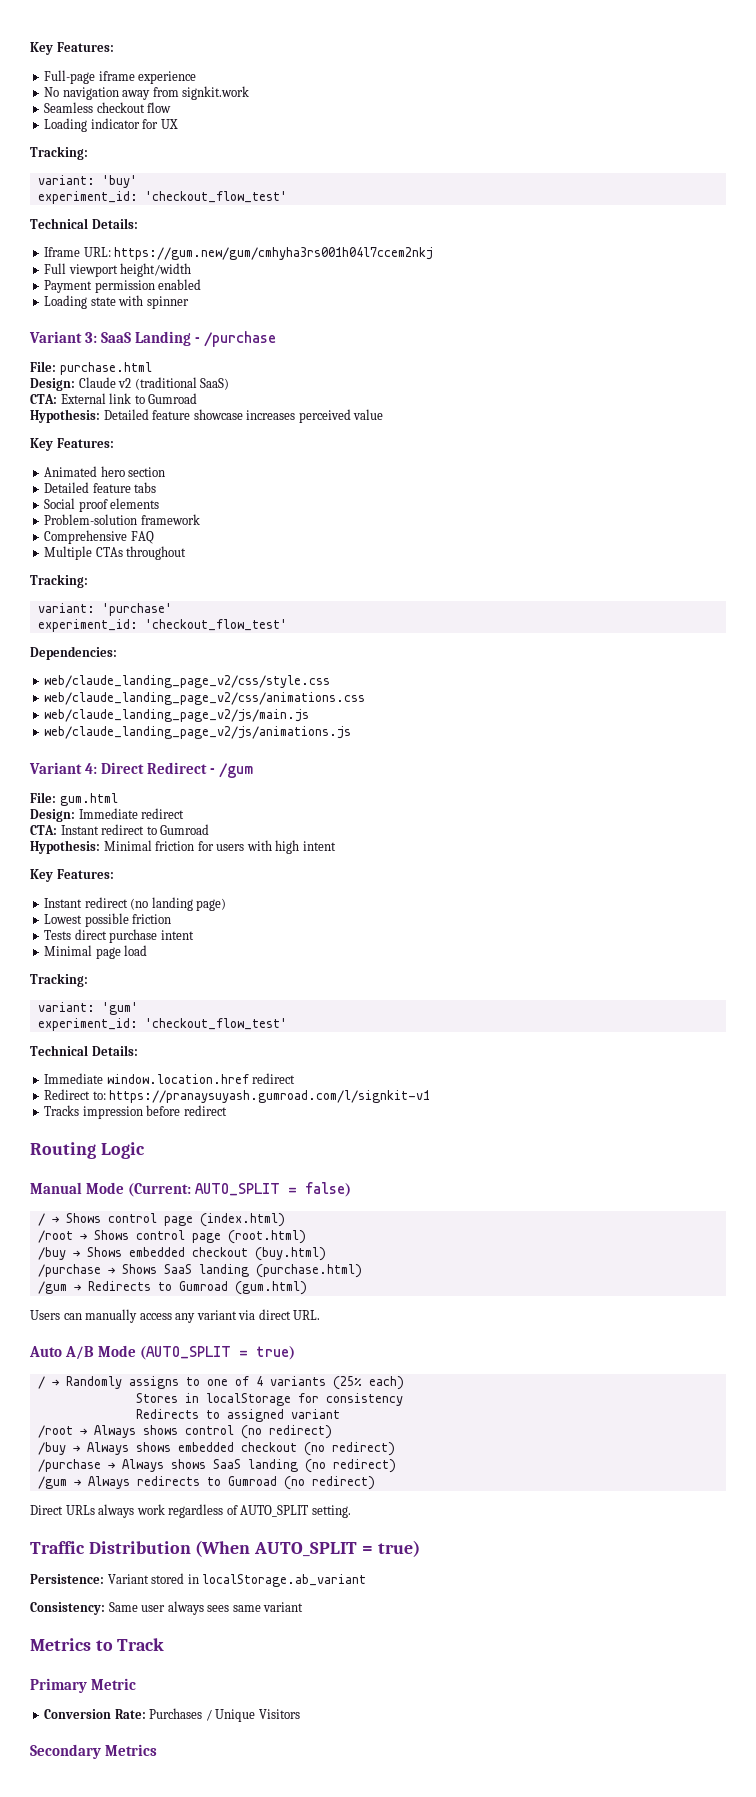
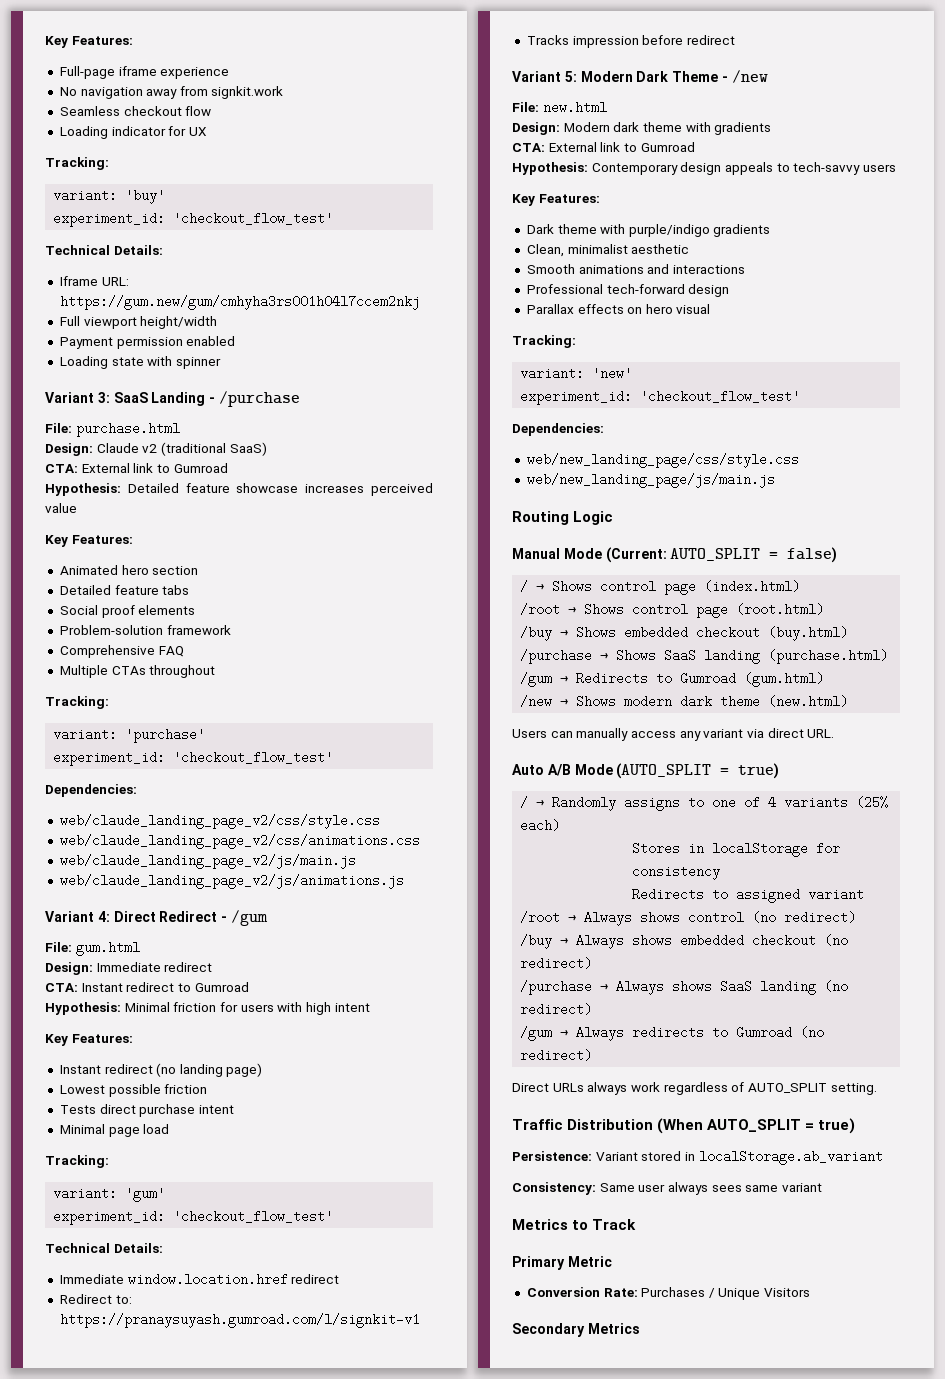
(227, 1110) none -> [512,70,768,83] [512,101,607,114] [512,122,772,135] [512,142,695,152] [512,162,896,175] [512,194,600,206] [526,224,771,237] [526,244,690,257] [526,264,745,274] [526,284,730,297] [526,304,711,314] [512,335,576,348] [520,367,633,380] [520,390,801,405] [512,423,604,436] [526,453,799,468] [526,473,775,488] // Variant 5: Modern Dark Theme - /new // File: new.html // Design: Modern dark theme with gradients // CTA: External link to Gumroad // Hypothesis: Contemporary design appeals to tech-savvy users // Key Features: // Dark theme with purple/indigo gradients // Clean, minimalist aesthetic // Smooth animations and interactions // Professional tech-forward design // Parallax effects on hero visual // Tracking: // variant: 'new' // experiment_id: 'checkout_flow_test' // Dependencies: // web/new_landing_page/css/style.css // web/new_landing_page/js/main.js
(307, 1288) none -> [520,695,849,708] // /new → Shows modern dark theme (new.html)

